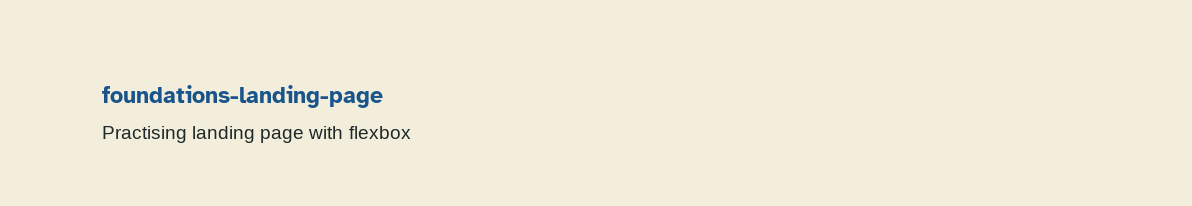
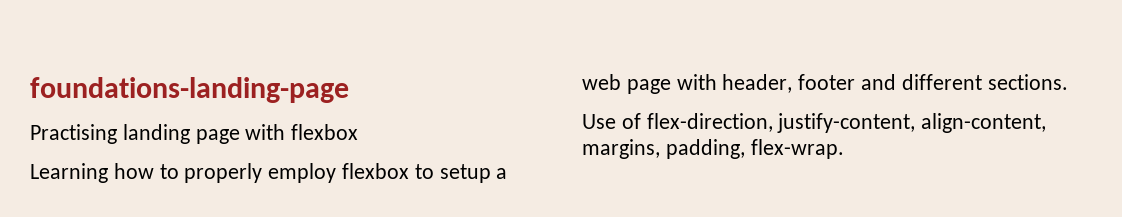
(411, 132) none -> [30,163,508,183] [582,74,1068,94] [582,113,1047,133] [582,139,844,159] // Learning how to properly employ flexbox to setup a web page with header, footer and different sections. // Use of flex-direction, justify-content, align-content, margins, padding, flex-wrap.

